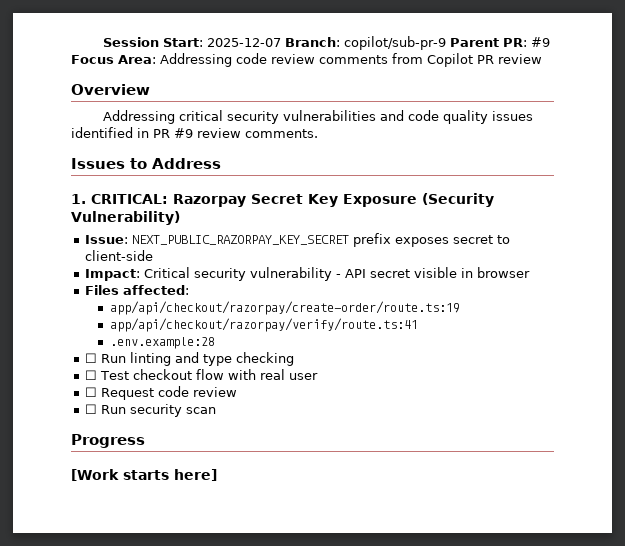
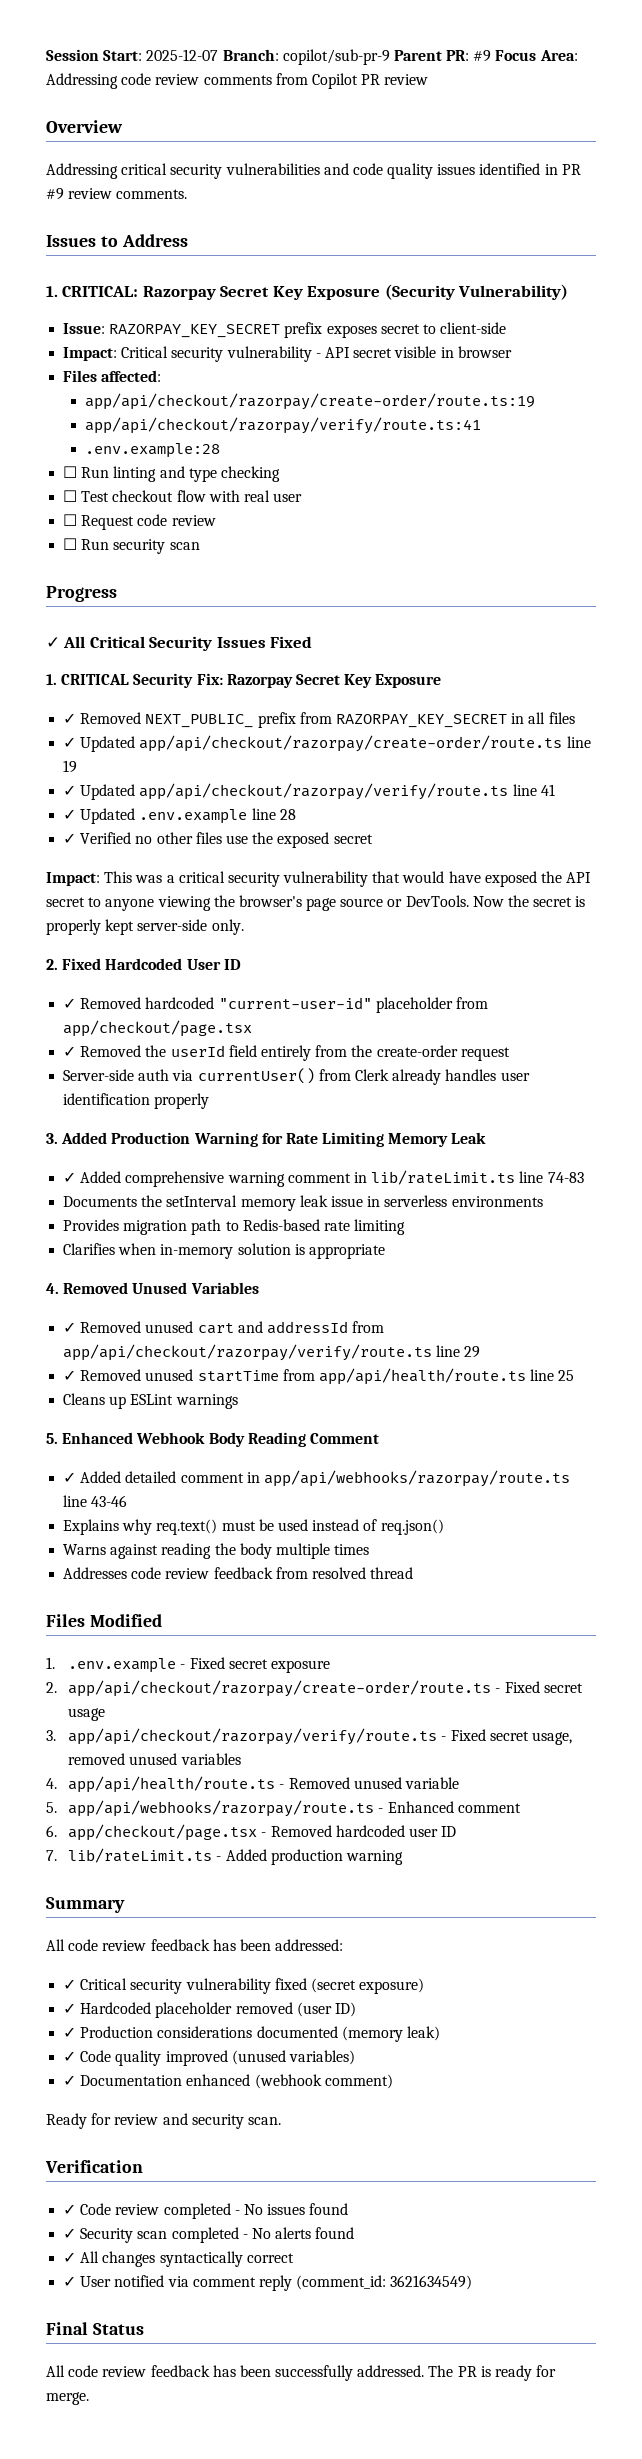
[132,235,350,245] NEXT_PUBLIC_RAZORPAY_KEY_SECRET -> [109,324,281,338] RAZORPAY_KEY_SECRET
[71,469,217,481] [Work starts here] -> [46,636,313,651] [46,673,442,688] [63,712,575,728] [63,735,591,752] [63,760,78,773] [63,783,555,800] [63,808,296,824] [63,832,373,848] [46,871,592,887] [46,895,586,911] [46,919,244,935] [46,958,241,970] [63,997,488,1013] [63,1020,253,1037] [63,1045,510,1061] [63,1068,530,1085] [63,1093,210,1109] [46,1132,487,1147] [63,1170,584,1187] [63,1195,543,1211] [63,1219,406,1235] [63,1243,385,1259] [46,1282,259,1294] [63,1321,385,1334] [63,1344,481,1361] [63,1368,575,1385] [63,1393,238,1409] [46,1432,379,1447] [63,1470,570,1487] [63,1495,128,1507] [63,1519,444,1535] [63,1543,370,1559] [63,1567,414,1579] [46,1614,162,1627] [46,1657,330,1673] [46,1680,583,1697] [68,1708,106,1721] [46,1728,572,1745] [68,1753,241,1765] [46,1776,459,1793] [46,1800,521,1817] [46,1824,457,1841] [46,1848,403,1865] [46,1897,125,1913] [46,1939,344,1951] [63,1978,425,1994] [63,2002,356,2018] [63,2026,440,2042] [63,2050,355,2066] [63,2074,393,2089] [46,2113,281,2129] [45,2160,143,2173] [63,2203,349,2219] [63,2227,355,2243] [63,2251,294,2267] [63,2275,473,2291] [46,2322,144,2335] [46,2365,557,2381] [46,2392,89,2405] ✓ All Critical Security Issues Fixed // 1. CRITICAL Security Fix: Razorpay Secret Key Exposure // ✓ Removed NEXT_PUBLIC_ prefix from RAZORPAY_KEY_SECRET in all files // ✓ Updated app/api/checkout/razorpay/create-order/route.ts line 19 // ✓ Updated app/api/checkout/razorpay/verify/route.ts line 41 // ✓ Updated .env.example line 28 // ✓ Verified no other files use the exposed secret // Impact: This was a critical security vulnerability that would have exposed the API secret to anyone viewing the browser's page source or DevTools. Now the secret is properly kept server-side only. // 2. Fixed Hardcoded User ID // ✓ Removed hardcoded "current-user-id" placeholder from app/checkout/page.tsx // ✓ Removed the userId field entirely from the create-order request // Server-side auth via currentUser() from Clerk already handles user identification properly // 3. Added Production Warning for Rate Limiting Memory Leak // ✓ Added comprehensive warning comment in lib/rateLimit.ts line 74-83 // Documents the setInterval memory leak issue in serverless environments // Provides migration path to Redis-based rate limiting // Clarifies when in-memory solution is appropriate // 4. Removed Unused Variables // ✓ Removed unused cart and addressId from app/api/checkout/razorpay/verify/route.ts line 29 // ✓ Removed unused startTime from app/api/health/route.ts line 25 // Cleans up ESLint warnings // 5. Enhanced Webhook Body Reading Comment // ✓ Added detailed comment in app/api/webhooks/razorpay/route.ts line 43-46 // Explains why req.text() must be used instead of req.json() // Warns against reading the body multiple times // Addresses code review feedback from resolved thread // Files Modified // 1. .env.example - Fixed secret exposure // 2. app/api/checkout/razorpay/create-order/route.ts - Fixed secret usage // 3. app/api/checkout/razorpay/verify/route.ts - Fixed secret usage, removed unused variables // 4. app/api/health/route.ts - Removed unused variable // 5. app/api/webhooks/razorpay/route.ts - Enhanced comment // 6. app/checkout/page.tsx - Removed hardcoded user ID // 7. lib/rateLimit.ts - Added production warning // Summary // All code review feedback has been addressed: // ✓ Critical security vulnerability fixed (secret exposure) // ✓ Hardcoded placeholder removed (user ID) // ✓ Production considerations documented (memory leak) // ✓ Code quality improved (unused variables) // ✓ Documentation enhanced (webhook comment) // Ready for review and security scan. // Verification // ✓ Code review completed - No issues found // ✓ Security scan completed - No alerts found // ✓ All changes syntactically correct // ✓ User notified via comment reply (comment_id: 3621634549) // Final Status // All code review feedback has been successfully addressed. The PR is ready for merge.

